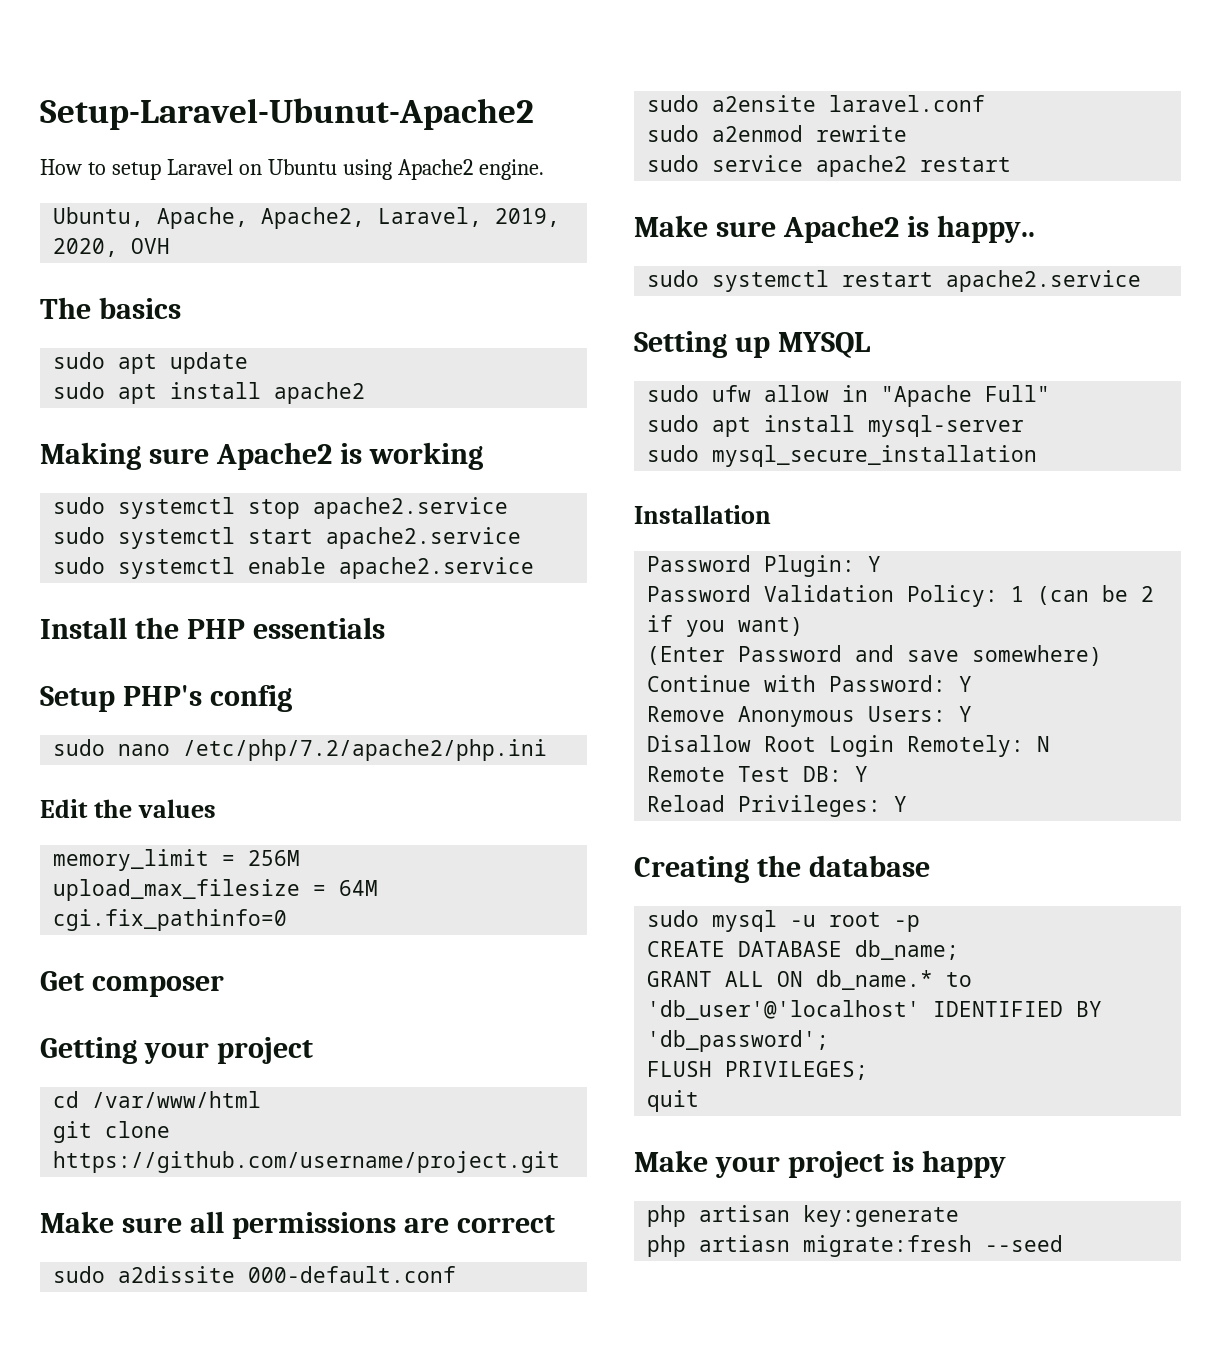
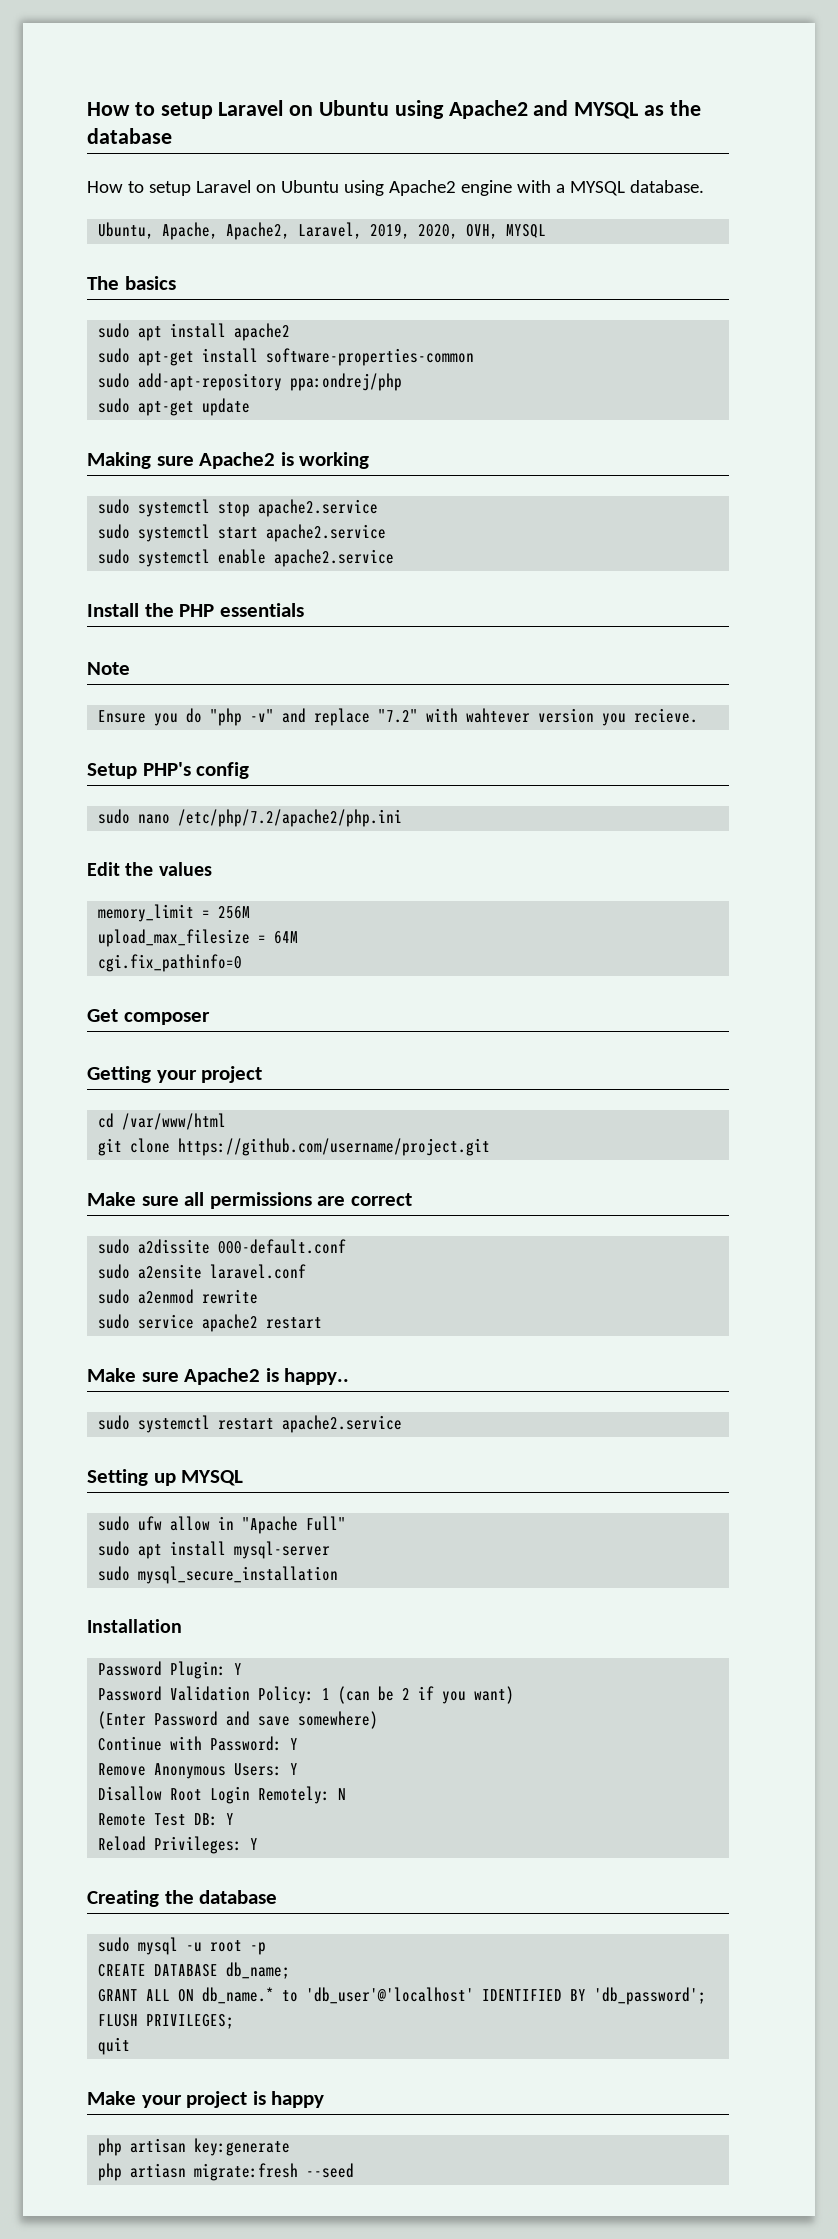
[40,98,534,130] [40,159,544,180] Setup-Laravel-Ubunut-Apache2 // How to setup Laravel on Ubuntu using Apache2 engine. -> [87,100,701,119] [87,128,172,144] [87,180,704,196] How to setup Laravel on Ubuntu using Apache2 and MYSQL as the database // How to setup Laravel on Ubuntu using Apache2 engine with a MYSQL database.
[131,238,171,254] OVH -> [466,224,547,239] OVH, MYSQL
[170,352,249,374] [53,382,366,404] update // sudo apt install apache2 -> [170,323,291,341] [98,348,475,366] [98,373,403,391] [98,398,251,416] install apache2 // sudo apt-get install software-properties-common // sudo add-apt-repository ppa:ondrej/php // sudo apt-get update
(385, 628) none -> [87,662,130,675] [98,708,699,726] // Note // Ensure you do "php -v" and replace "7.2" with wahtever version you recieve.

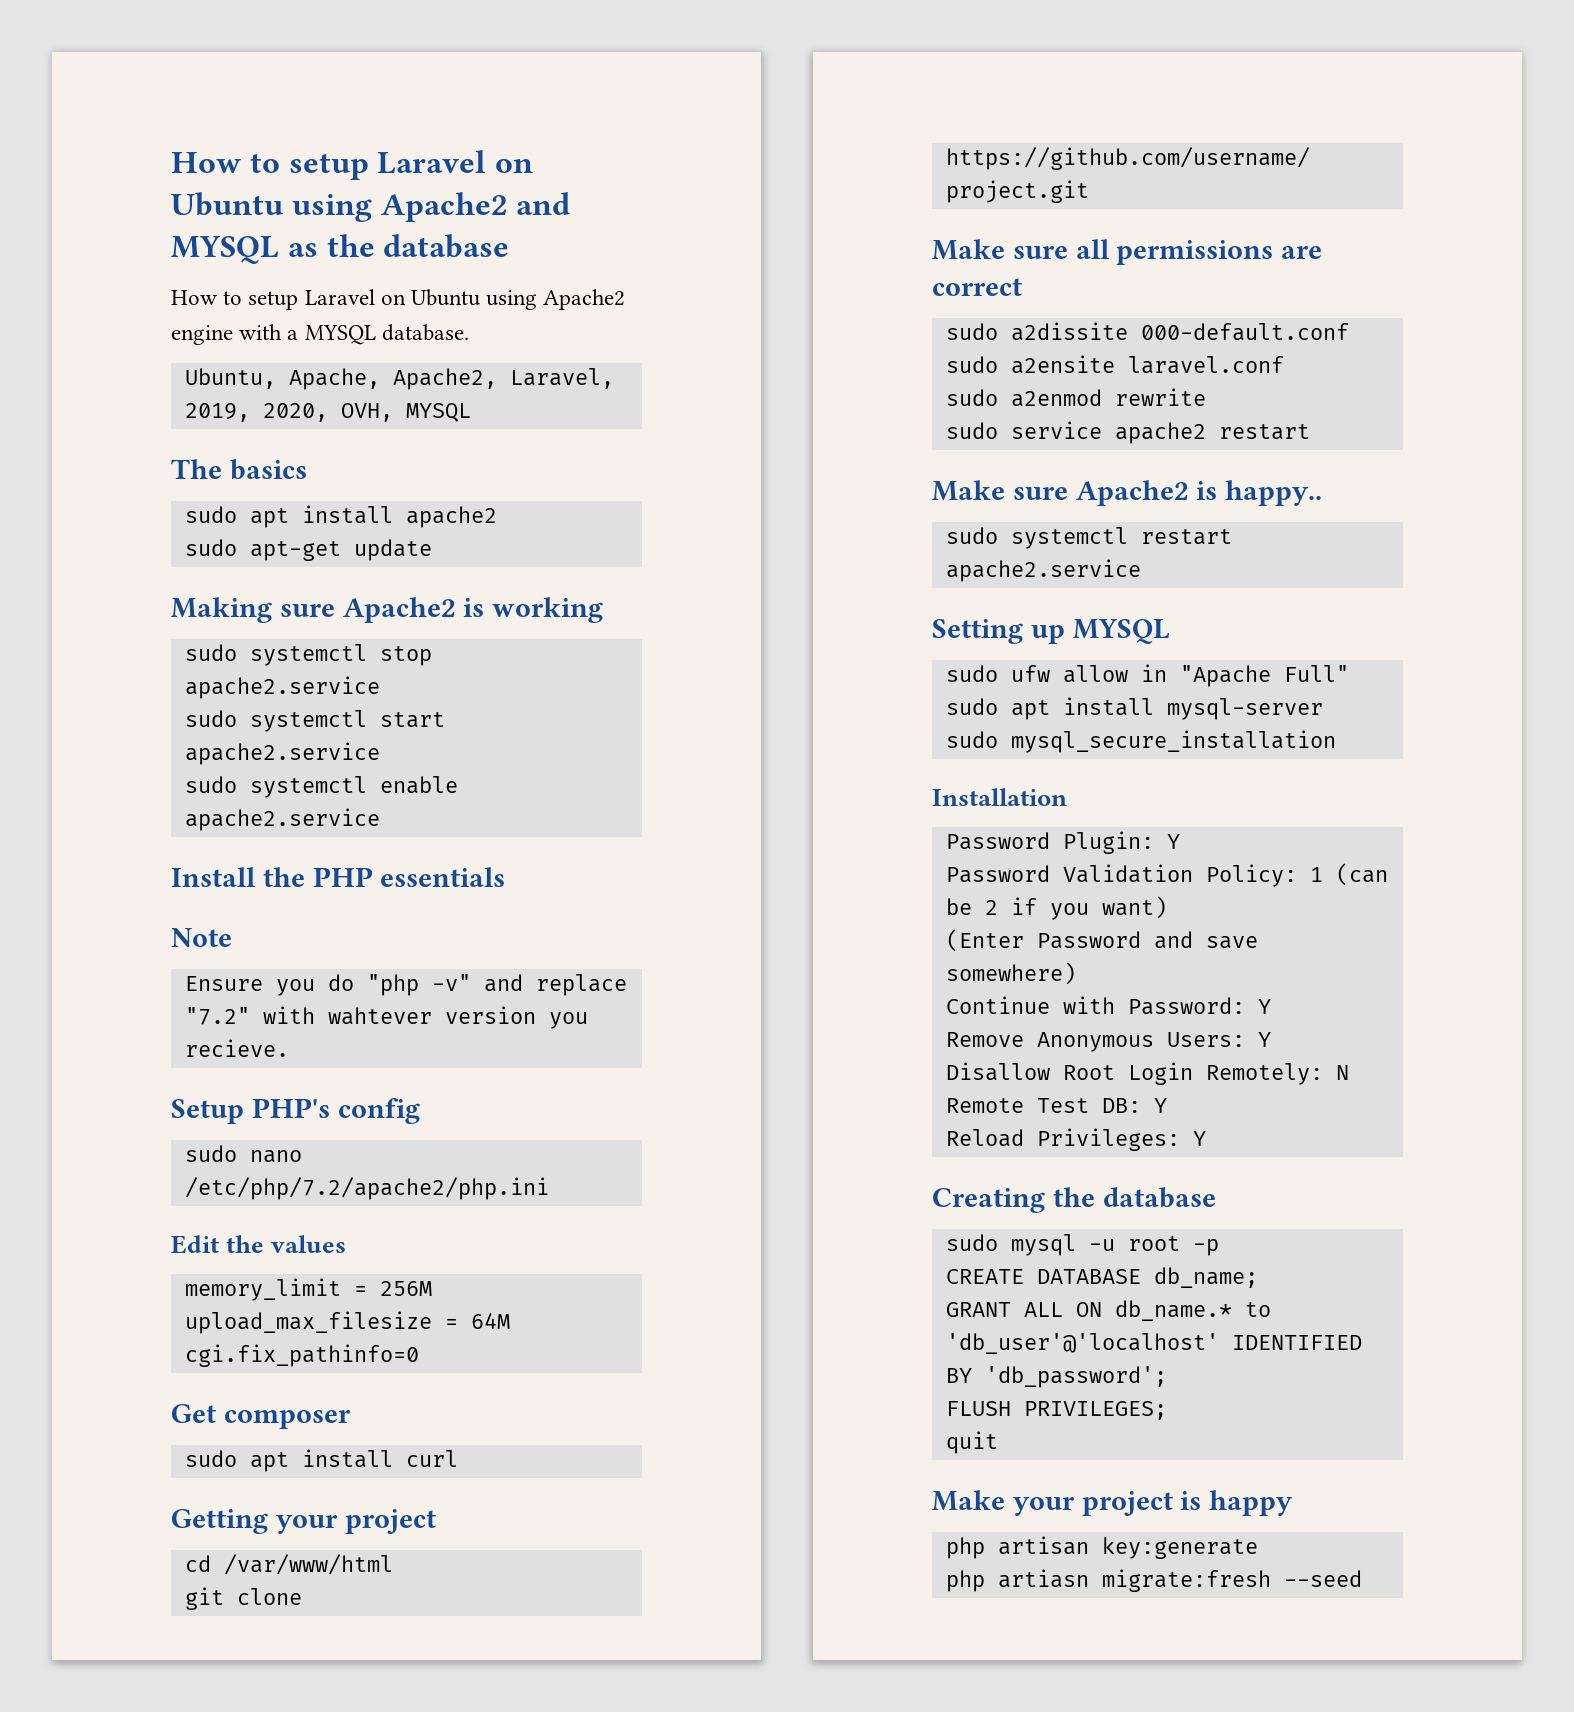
[98,348,475,366] [98,373,403,391] // sudo apt-get install software-properties-common // sudo add-apt-repository ppa:ondrej/php -> (497, 517) none
(210, 1018) none -> [184,1449,458,1472] // sudo apt install curl

